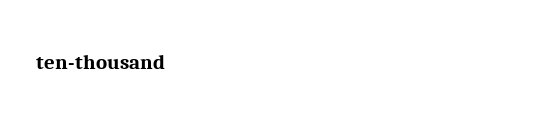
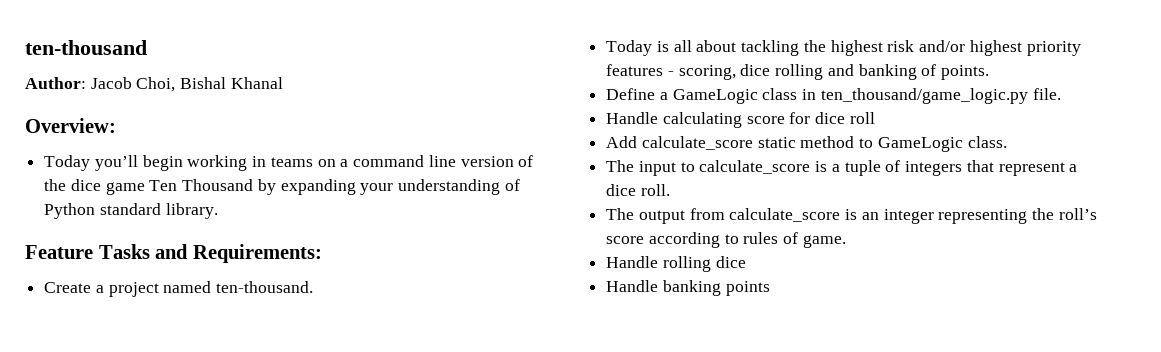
(165, 61) none -> [25,77,283,92] [25,118,116,133] [44,155,534,171] [44,179,520,195] [44,203,218,219] [25,244,322,263] [44,281,314,297] [606,40,1081,56] [606,64,990,80] [606,88,1061,104] [606,112,875,128] [606,136,1007,152] [606,160,1078,176] [606,184,670,196] [606,208,1097,224] [606,232,846,248] [606,256,746,272] [606,280,770,296] // Author: Jacob Choi, Bishal Khanal // Overview: // Today you’ll begin working in teams on a command line version of the dice game Ten Thousand by expanding your understanding of Python standard library. // Feature Tasks and Requirements: // Create a project named ten-thousand. // Today is all about tackling the highest risk and/or highest priority features - scoring, dice rolling and banking of points. // Define a GameLogic class in ten_thousand/game_logic.py file. // Handle calculating score for dice roll // Add calculate_score static method to GameLogic class. // The input to calculate_score is a tuple of integers that represent a dice roll. // The output from calculate_score is an integer representing the roll’s score according to rules of game. // Handle rolling dice // Handle banking points

